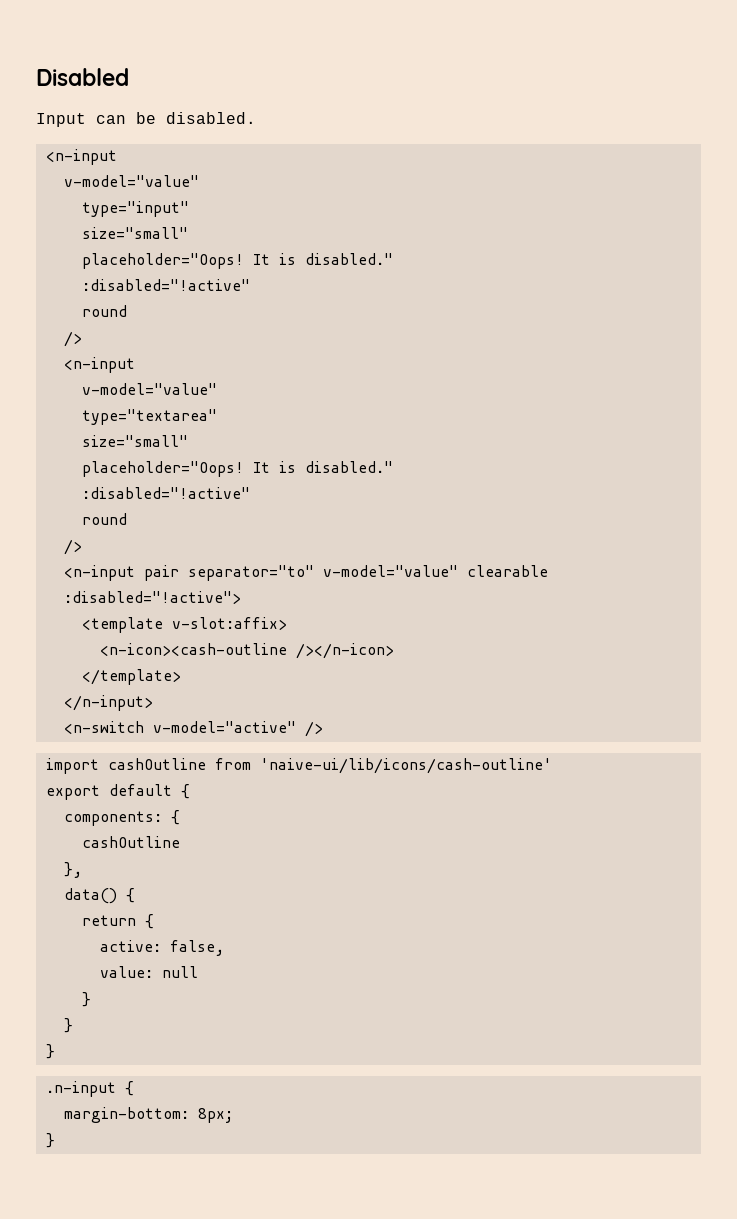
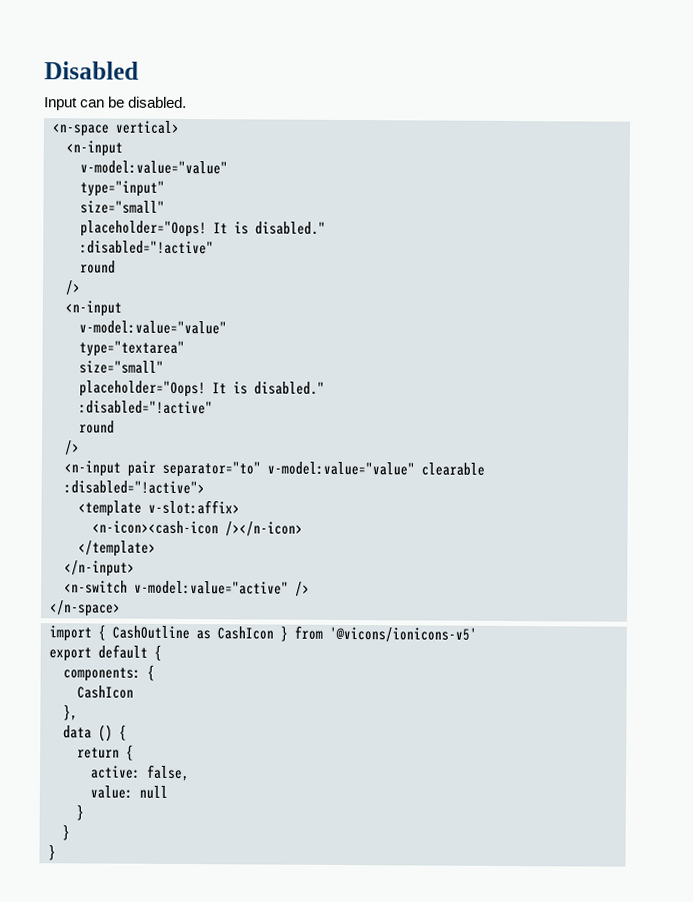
[45,149,117,165] [63,175,199,187] // <n-input // v-model="value" -> [52,120,180,137] [66,140,123,157] [80,160,228,175] // <n-space vertical> // <n-input // v-model:value="value"
[81,383,217,395] v-model="value" -> [79,320,227,335] v-model:value="value"
[322,565,458,577] v-model="value" -> [267,461,415,476] v-model:value="value"
[99,643,287,656] <n-icon><cash-outline -> [92,520,219,535] <n-icon><cash-icon
[152,721,323,737] v-model="active" /> -> [134,580,310,597] [49,600,121,617] v-model:value="active" /> // </n-space>
[107,758,552,774] cashOutline from 'naive-ui/lib/icons/cash-outline' -> [98,624,477,643] { CashOutline as CashIcon } from '@vicons/ionicons-v5'
[81,836,180,848] cashOutline -> [77,685,134,699] CashIcon
[63,888,117,904] data() -> [63,724,113,742] data ()
[45,1081,134,1097] [63,1107,233,1123] [45,1133,55,1148] // .n-input { // margin-bottom: 8px; // } -> (56, 852) none

